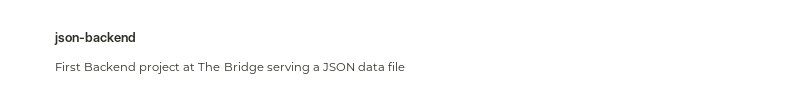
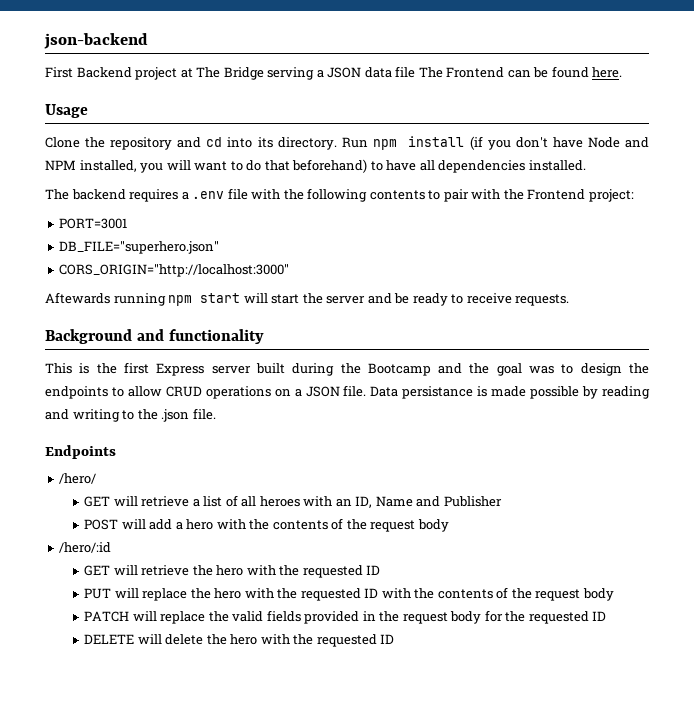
(406, 66) none -> [418,66,623,78] [45,104,88,118] [45,136,649,150] [45,159,586,173] [45,188,634,202] [59,218,128,229] [59,241,220,254] [59,264,290,277] [45,292,570,306] [45,329,264,344] [45,362,649,376] [45,385,650,399] [45,408,216,422] [45,445,116,459] [59,473,97,484] [84,495,502,508] [84,518,449,532] [59,542,112,553] [84,565,381,578] [84,587,614,601] [84,610,607,624] [84,634,395,647] The Frontend can be found here. // Usage // Clone the repository and cd into its directory. Run npm install (if you don't have Node and NPM installed, you will want to do that beforehand) to have all dependencies installed. // The backend requires a .env file with the following contents to pair with the Frontend project: // PORT=3001 // DB_FILE="superhero.json" // CORS_ORIGIN="http://localhost:3000" // Aftewards running npm start will start the server and be ready to receive requests. // Background and functionality // This is the first Express server built during the Bootcamp and the goal was to design the endpoints to allow CRUD operations on a JSON file. Data persistance is made possible by reading and writing to the .json file. // Endpoints // /hero/ // GET will retrieve a list of all heroes with an ID, Name and Publisher // POST will add a hero with the contents of the request body // /hero/:id // GET will retrieve the hero with the requested ID // PUT will replace the hero with the requested ID with the contents of the request body // PATCH will replace the valid fields provided in the request body for the requested ID // DELETE will delete the hero with the requested ID

